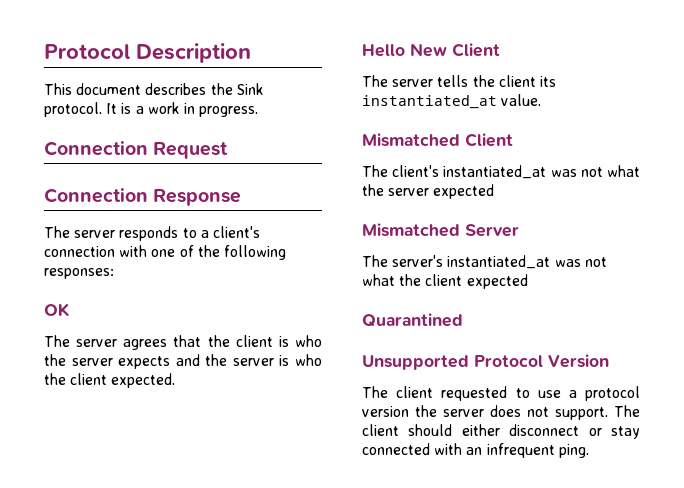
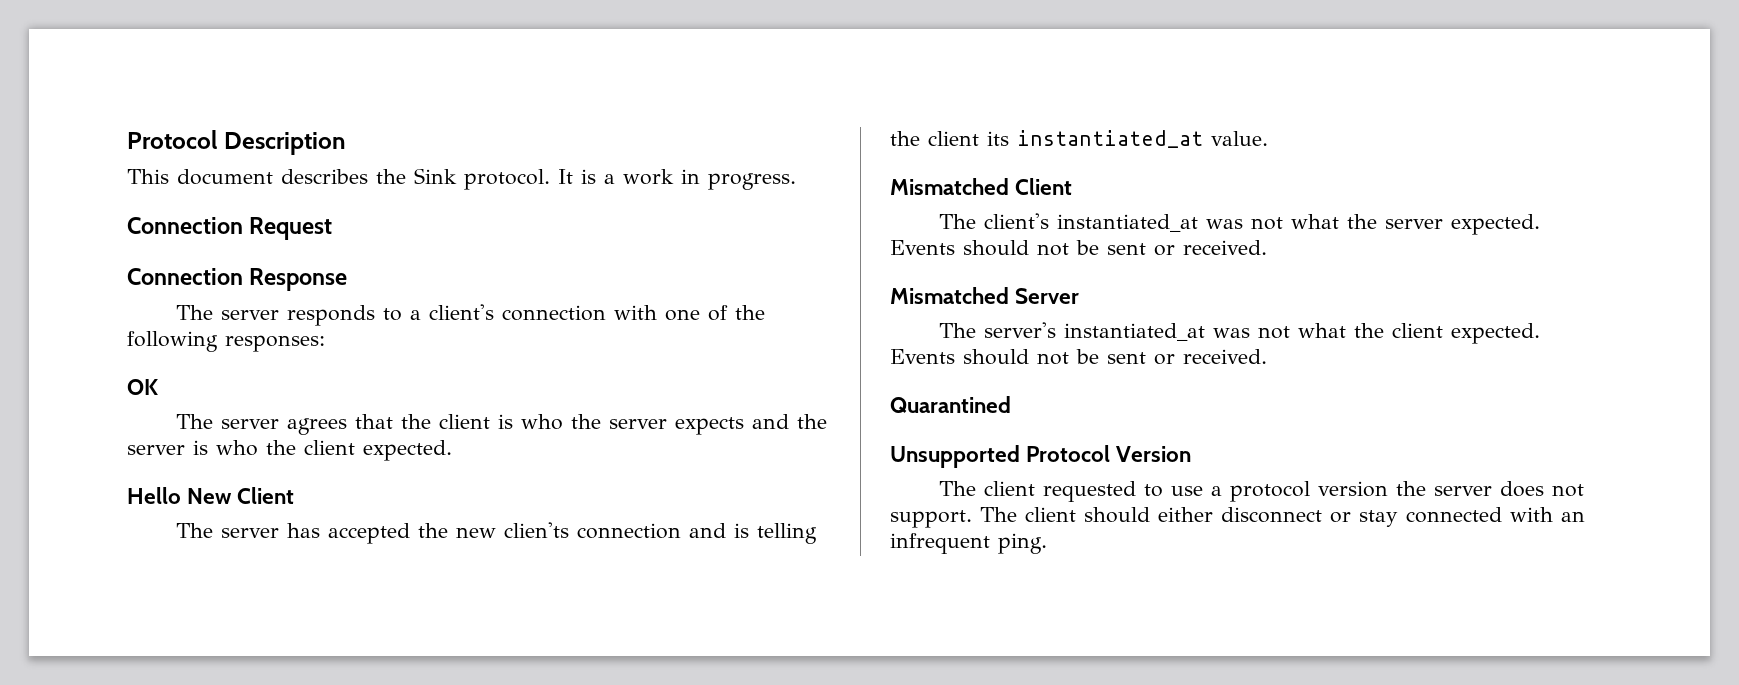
[437,75,469,87] tells -> [286,522,817,544] has accepted the new clien'ts connection and is telling
[433,184,495,199] expected -> [1450,214,1540,235] [890,240,1267,256] expected. Events should not be sent or received.
[466,274,528,289] expected -> [1450,323,1540,344] [890,349,1267,365] expected. Events should not be sent or received.

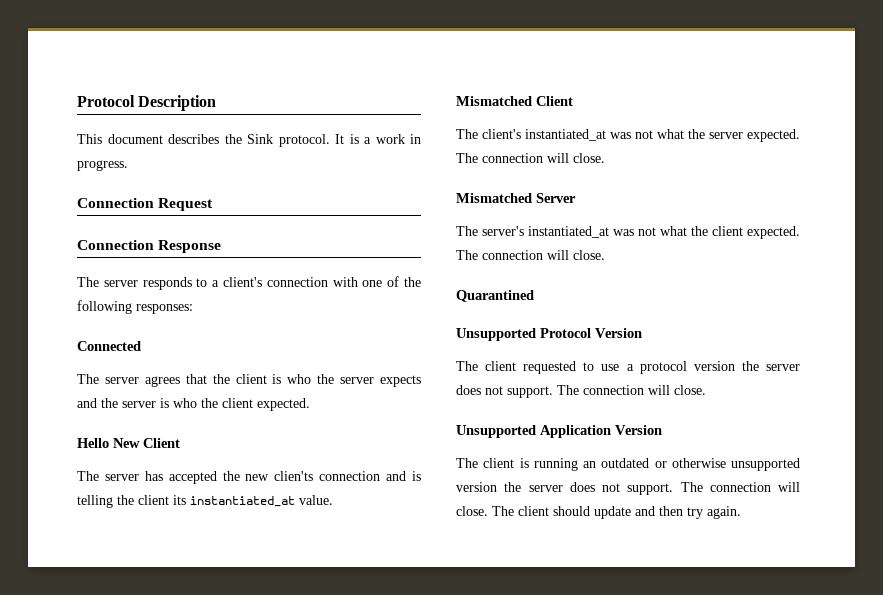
[127,379,158,395] OK -> [77,341,141,351] Connected
[890,240,1267,256] Events should not be sent or received. -> [456,153,605,163] The connection will close.
[890,349,1267,365] Events should not be sent or received. -> [456,250,605,260] The connection will close.
[1025,507,1585,527] [890,533,1047,554] client should either disconnect or stay connected with an infrequent ping. -> [583,385,706,395] [456,425,662,438] [456,458,800,471] [456,482,800,495] [456,506,741,519] connection will close. // Unsupported Application Version // The client is running an outdated or otherwise unsupported version the server does not support. The connection will close. The client should update and then try again.

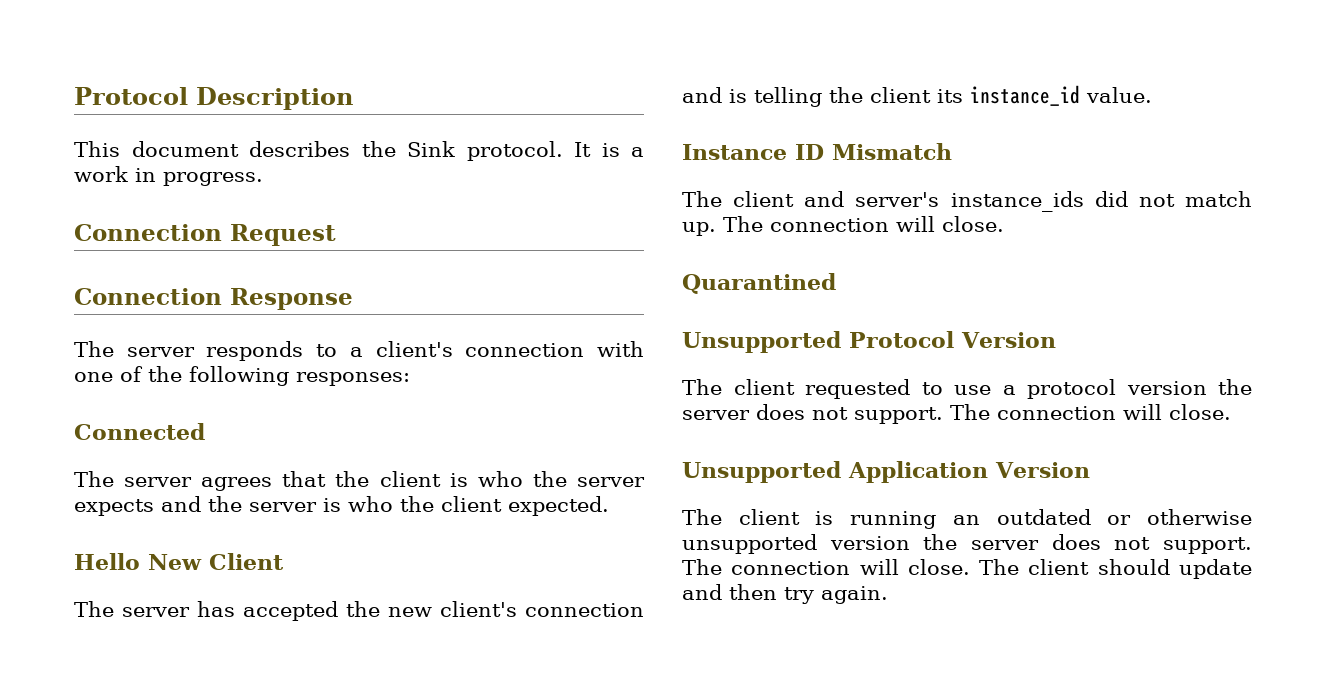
[274,471,314,481] clien'ts -> [440,601,517,617] client's
[190,496,295,507] instantiated_at -> [970,85,1080,106] instance_id
[456,96,573,106] [456,129,800,142] [456,153,605,163] [456,193,576,203] [456,226,800,239] Mismatched Client // The client's instantiated_at was not what the server expected. The connection will close. // Mismatched Server // The server's instantiated_at was not what the client expected. -> [682,143,952,160] [682,191,1252,212] [682,222,716,236] Instance ID Mismatch // The client and server's instance_ids did not match up.

